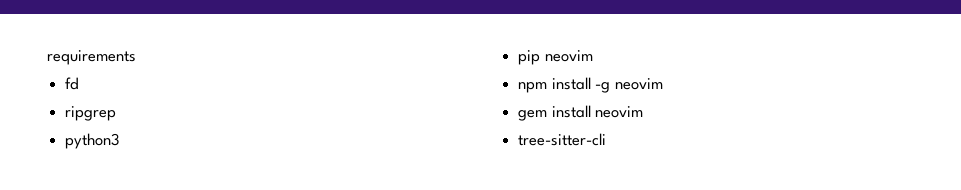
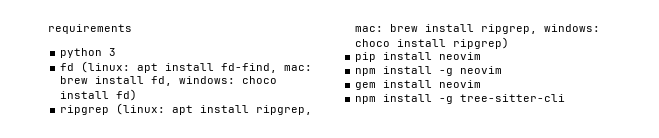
(136, 57) none -> [60,48,117,58] // python 3
[65,106,117,121] [65,133,121,149] // ripgrep // python3 -> [81,61,313,73] [60,76,278,86] [60,89,138,101] [60,103,313,115] [355,24,601,34] [355,37,510,49] (linux: apt install fd-find, mac: brew install fd, windows: choco install fd) // ripgrep (linux: apt install ripgrep, mac: brew install ripgrep, windows: choco install ripgrep)
(541, 57) none -> [383,52,433,60] install
(644, 112) none -> [355,94,454,104] npm install -g

